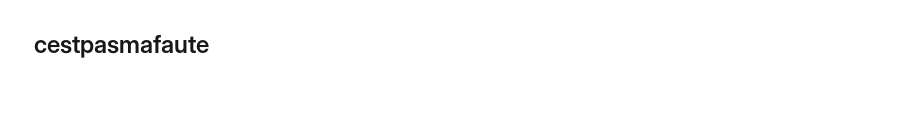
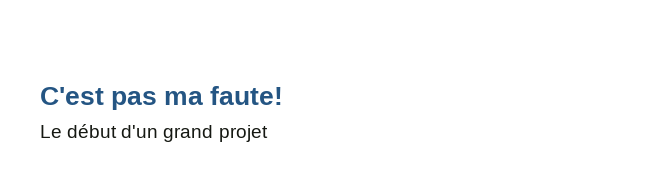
[34,35,209,58] cestpasmafaute -> [40,86,284,110] [40,124,268,142] C'est pas ma faute! // Le début d'un grand projet

